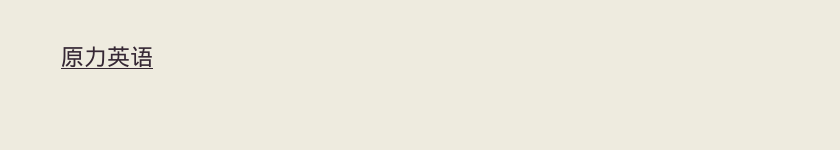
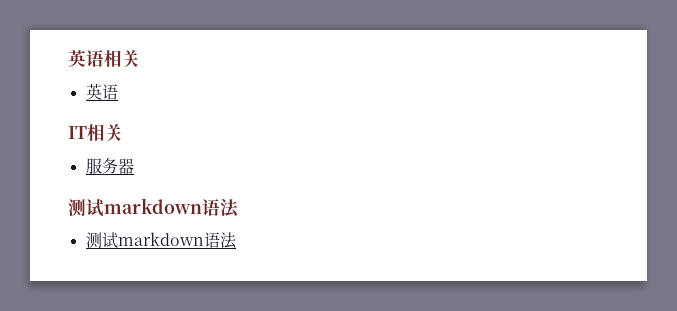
[61,46,153,68] 原力英语 -> [68,50,140,68] [85,83,118,100] [68,124,123,142] [85,158,134,174] [68,198,239,218] [85,232,237,249] 英语相关 // 英语 // IT相关 // 服务器 // 测试markdown语法 // 测试markdown语法

